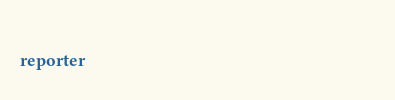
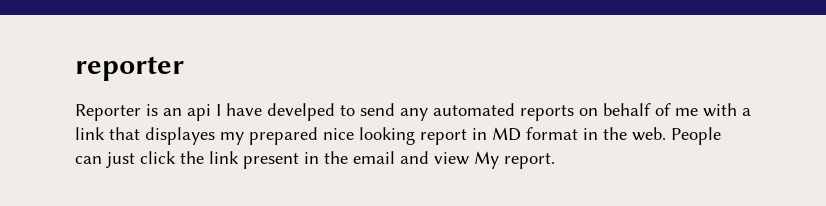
(86, 62) none -> [75,103,751,121] [75,127,721,145] [75,151,555,169] // Reporter is an api I have develped to send any automated reports on behalf of me with a link that displayes my prepared nice looking report in MD format in the web. People can just click the link present in the email and view My report.

